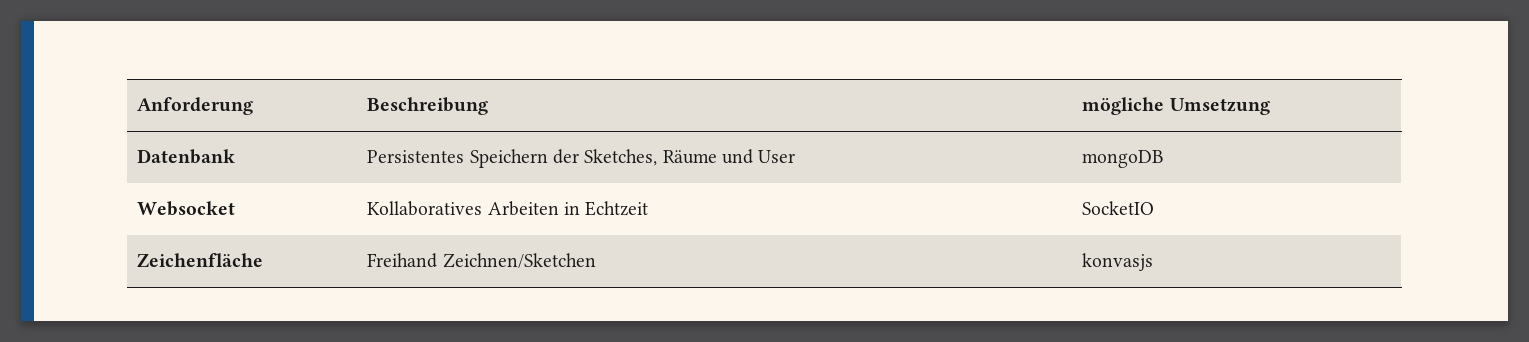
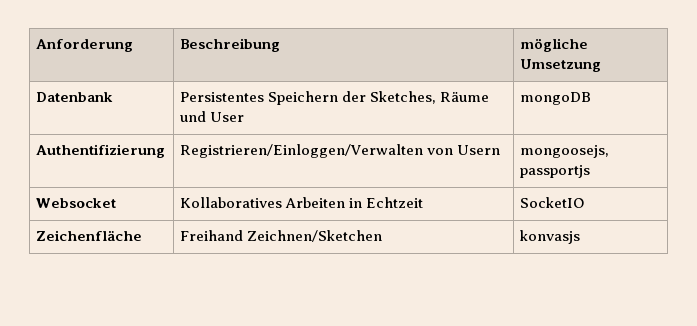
(1164, 159) none -> [36,144,166,158] [180,144,501,158] [520,145,610,158] [520,165,591,178] // Authentifizierung | Registrieren/Einloggen/Verwalten von Usern | mongoosejs, passportjs

